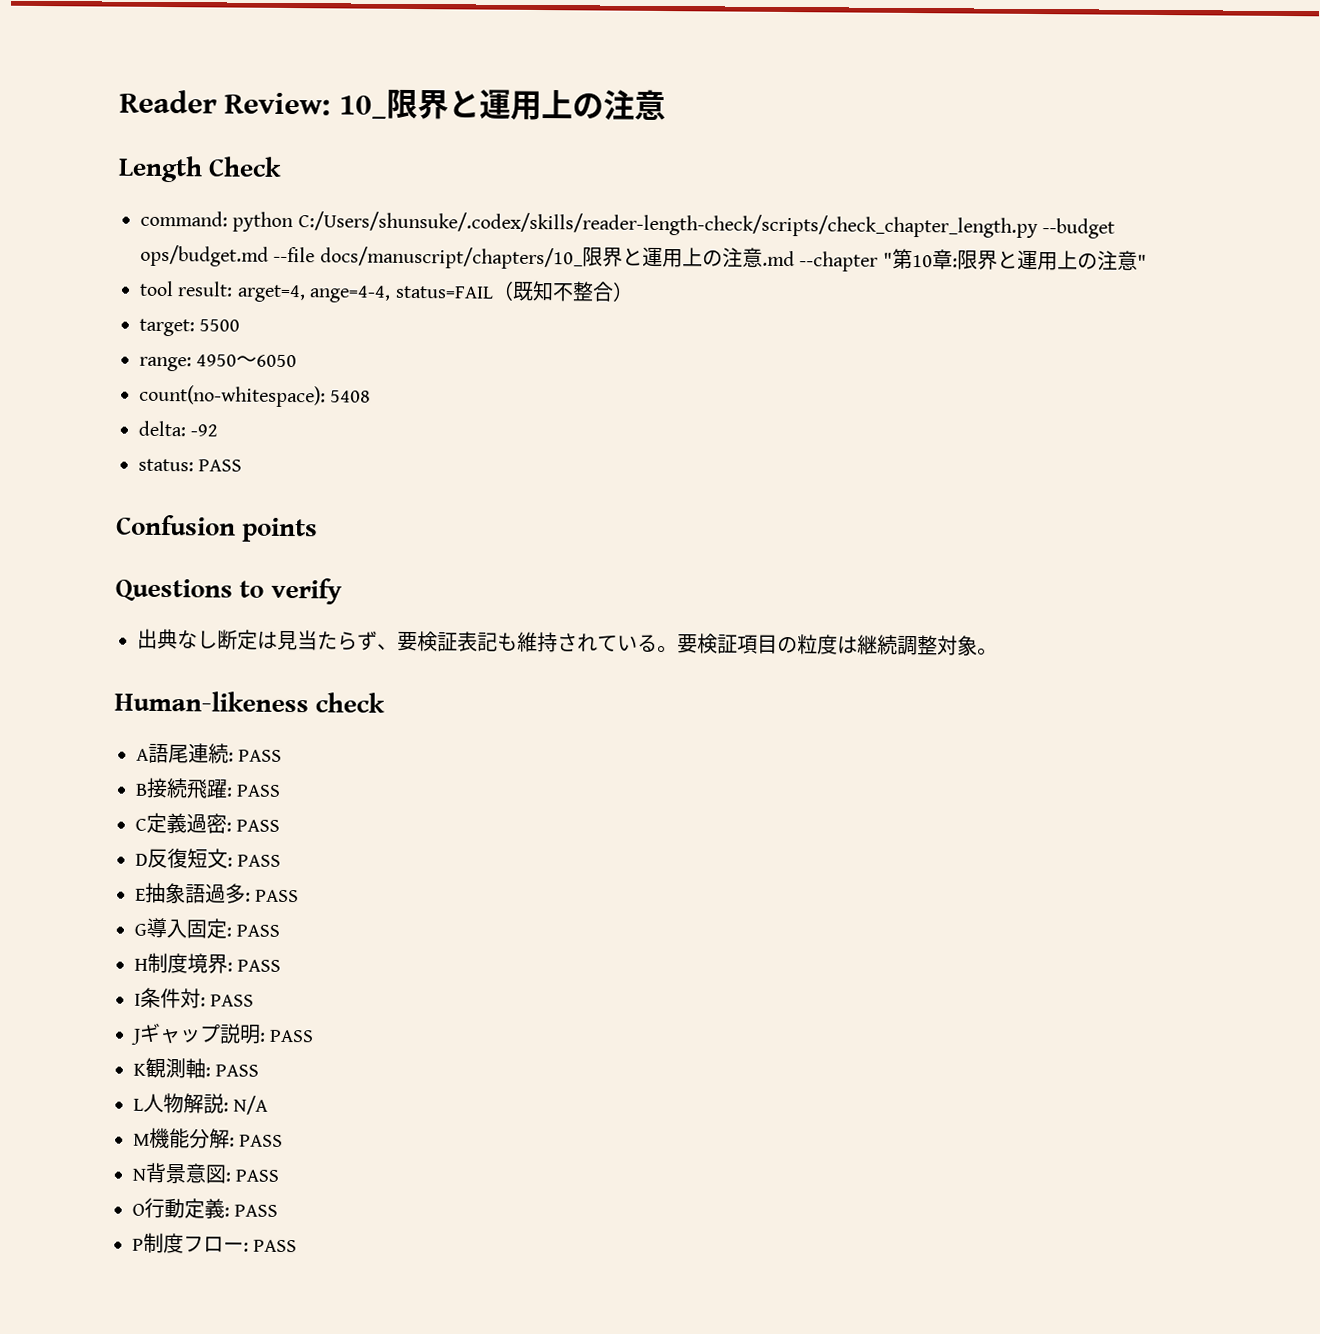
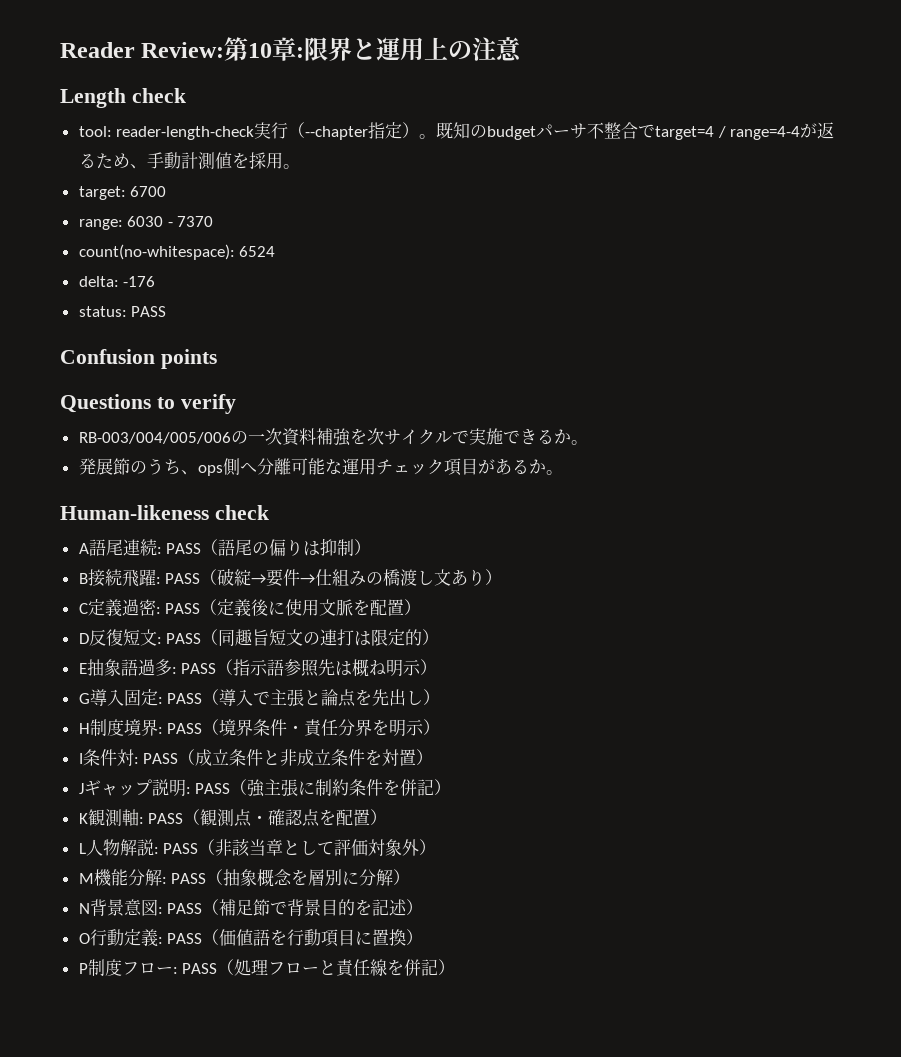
[338,88,666,122] [118,155,283,183] [140,210,1116,239] [140,244,893,272] 10_限界と運用上の注意 // Length Check // command: python C:/Users/shunsuke/.codex/skills/reader-length-check/scripts/check_chapter_length.py --budget ops/budget.md --file docs/manuscript/chapters/10_限界と運用上の注意.md --chapter " -> (225, 50) none
[1136,254,1147,269] [139,280,634,303] " // tool result: arget=4, ange=4-4, status=FAIL（既知不整合） -> [60,88,186,108] [78,122,835,140] [78,152,300,170] // Length check // tool: reader-length-check実行（--chapter指定）。既知のbudgetパーサ不整合でtarget=4 / range=4-4が返るため、手動計測値を採用。
[199,319,241,332] 5500 -> [130,186,167,197] 6700
[196,354,298,368] 4950〜6050 -> [127,216,214,227] 6030 - 7370
[330,390,372,403] 5408 -> [239,246,276,257] 6524
[190,424,219,437] -92 -> [123,276,156,287] -176
[137,628,978,656] 出典なし断定は見当たらず、要検証表記も維持されている。要検証項目の粒度は継続調整対象 -> [78,428,588,446] [78,458,546,476] RB-003/004/005/006の一次資料補強を次サイクルで実施できるか。 // 発展節のうち、ops側へ分離可能な運用チェック項目があるか
(283, 755) none -> [201,538,372,556] （語尾の偏りは抑制）
(282, 790) none -> [200,568,503,587] （破綻→要件→仕組みの橋渡し文あり）
(281, 825) none -> [200,599,422,617] （定義後に使用文脈を配置）
(282, 860) none -> [201,629,440,646] （同趣旨短文の連打は限定的）
(300, 896) none -> [216,659,438,677] （指示語参照先は概ね明示）
(281, 930) none -> [202,689,441,707] （導入で主張と論点を先出し）
(282, 965) none -> [202,719,441,737] （境界条件・責任分界を明示）
(255, 1000) none -> [178,749,434,766] （成立条件と非成立条件を対置）
(315, 1036) none -> [230,779,452,797] （強主張に制約条件を併記）
[133,1093,269,1115] // L人物解説: N/A -> [183,809,388,827] [78,839,437,857] （観測点・確認点を配置） // L人物解説: PASS（非該当章として評価対象外）
(284, 1140) none -> [206,869,411,887] （抽象概念を層別に分解）
(280, 1175) none -> [202,899,424,917] （補足節で背景目的を記述）
(279, 1210) none -> [202,929,424,947] （価値語を行動項目に置換）
(298, 1246) none -> [217,959,456,977] （処理フローと責任線を併記）

